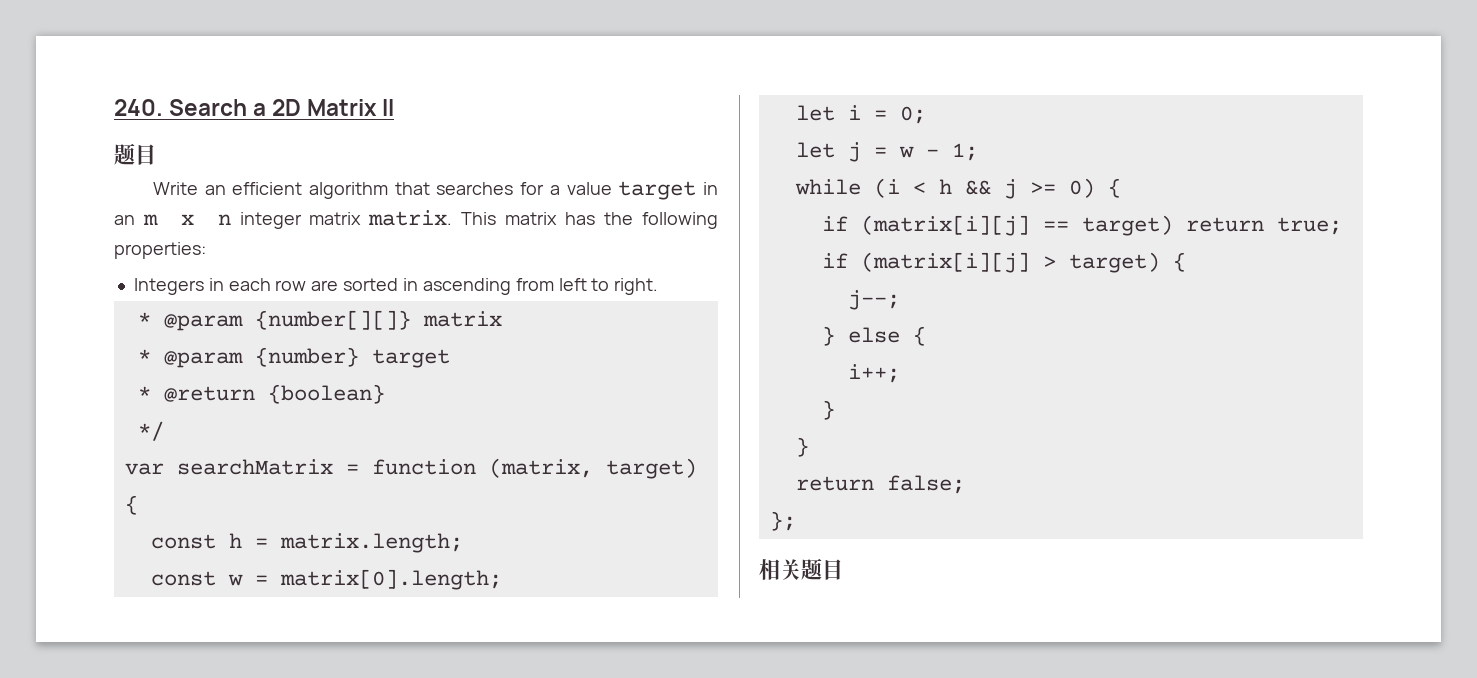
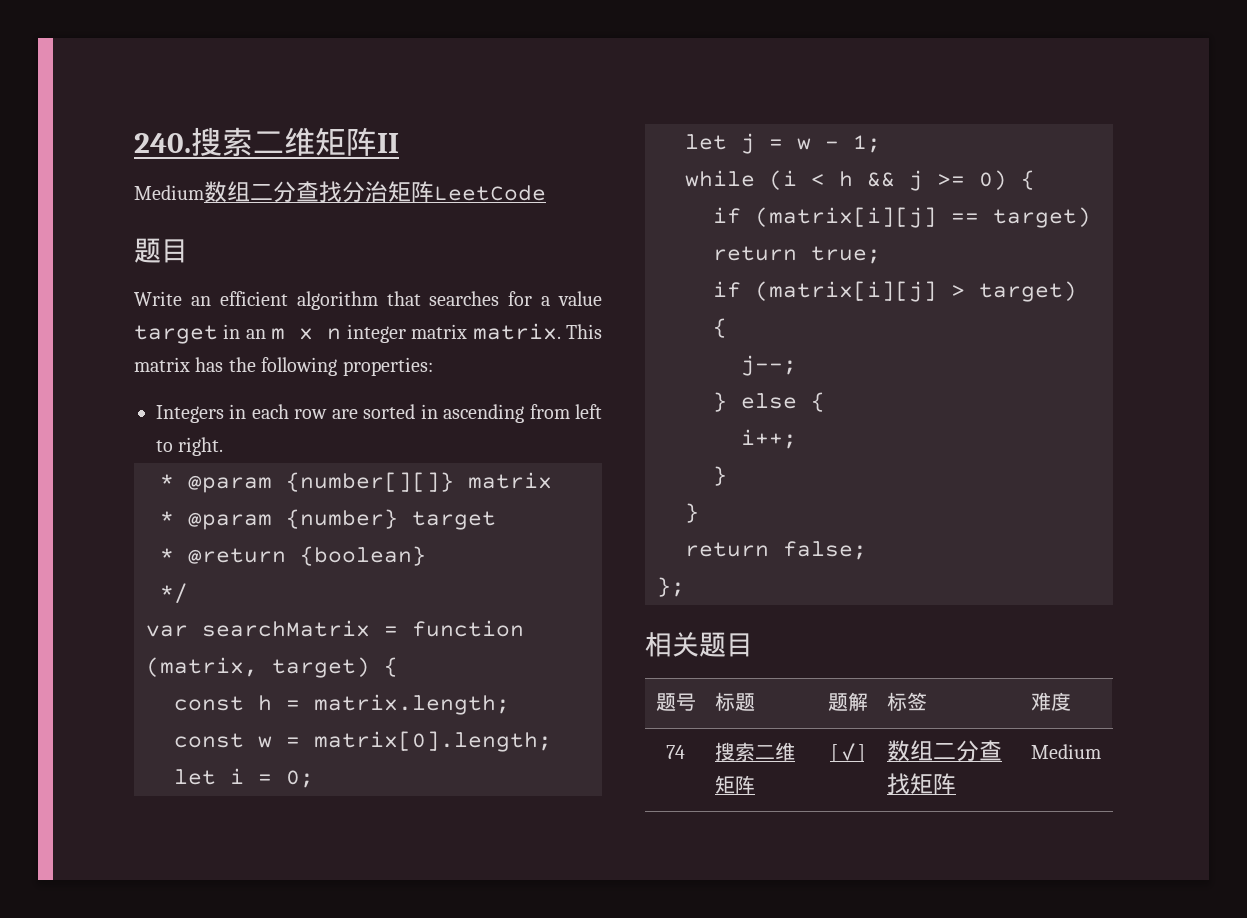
[169,99,395,116] Search a 2D Matrix II -> [191,127,399,157] [134,181,546,203] 搜索二维矩阵II // Medium数组二分查找分治矩阵LeetCode
(843, 569) none -> [655,693,696,711] [714,692,755,711] [827,692,868,711] [886,692,927,711] [1030,692,1071,711] [666,745,685,759] [714,742,795,761] [714,775,755,794] [830,743,865,762] [886,740,1002,762] [886,773,956,795] [1030,744,1101,759] // 题号 | 标题 | 题解 | 标签 | 难度 // 74 | 搜索二维矩阵 | [✓] | 数组二分查找矩阵 | Medium

